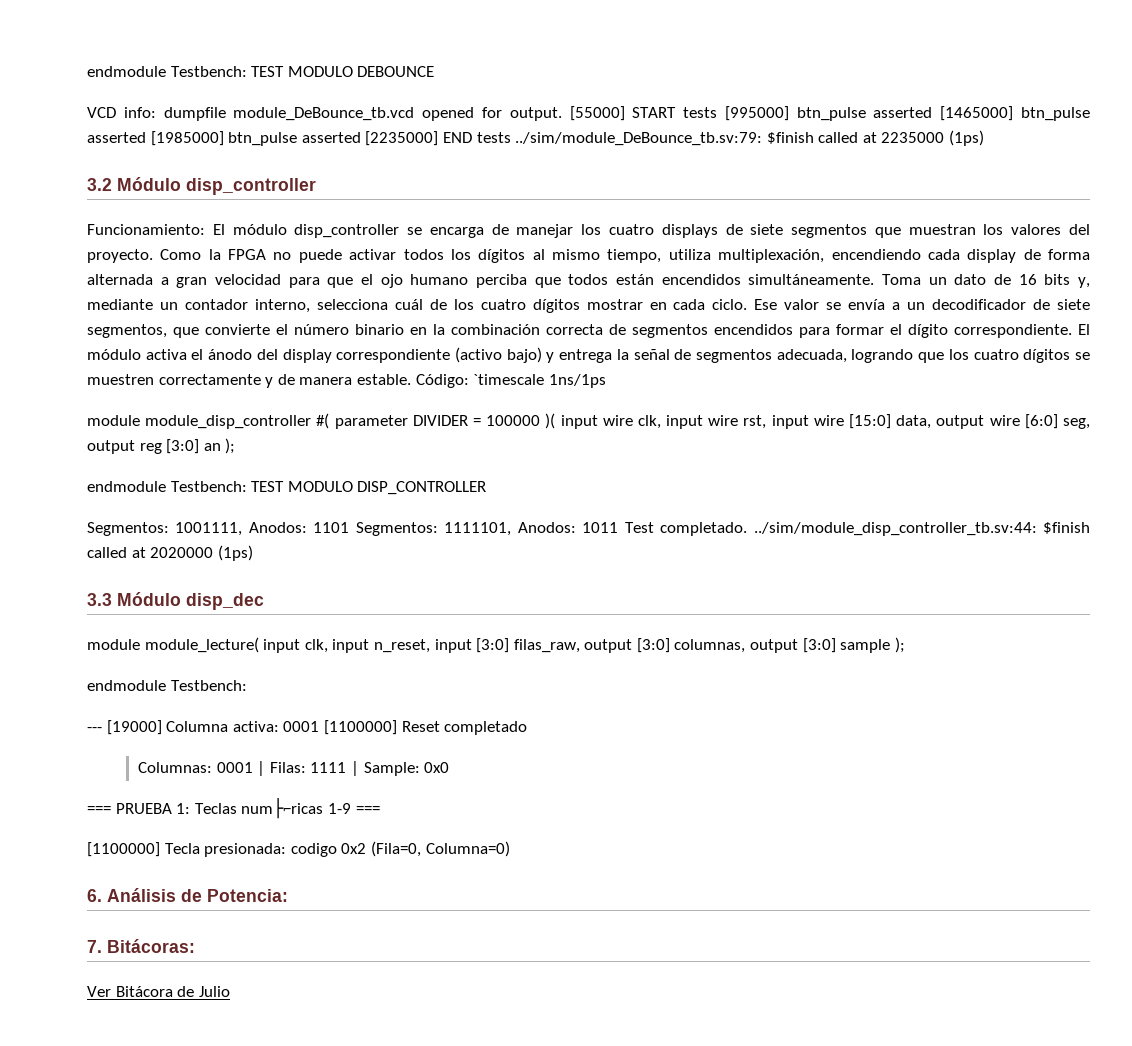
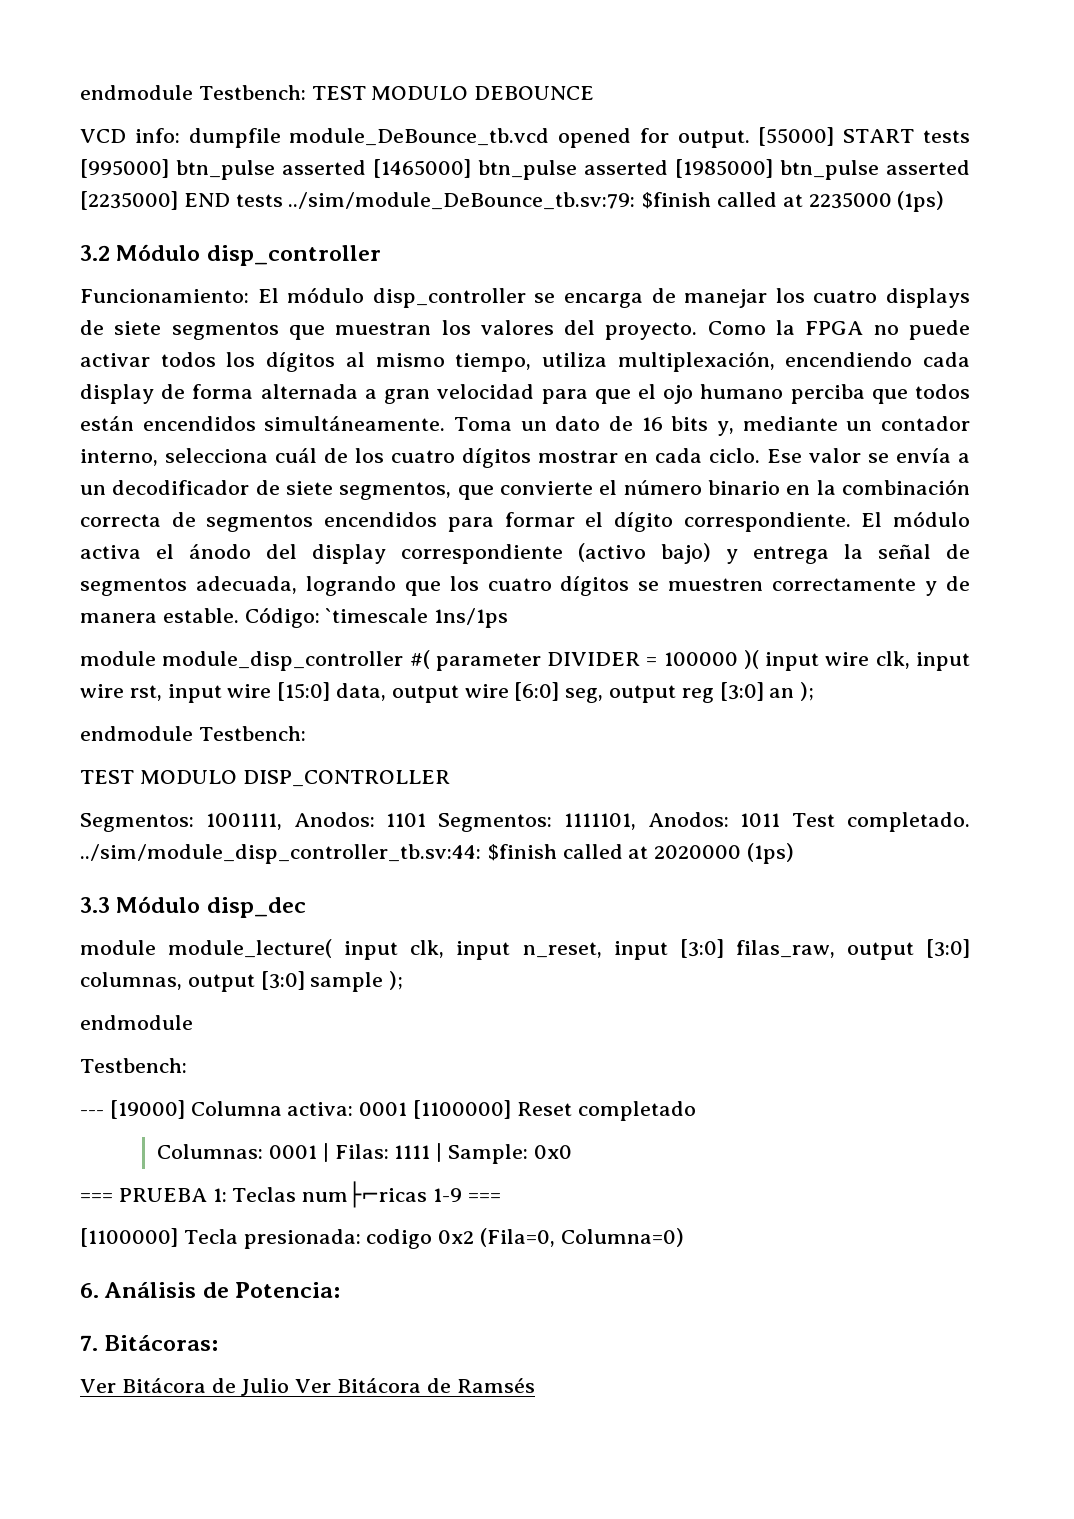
(247, 486) none -> (306, 733) //
(166, 685) none -> (193, 1022) //
(230, 991) none -> [295,1378,535,1393] Ver Bitácora de Ramsés

